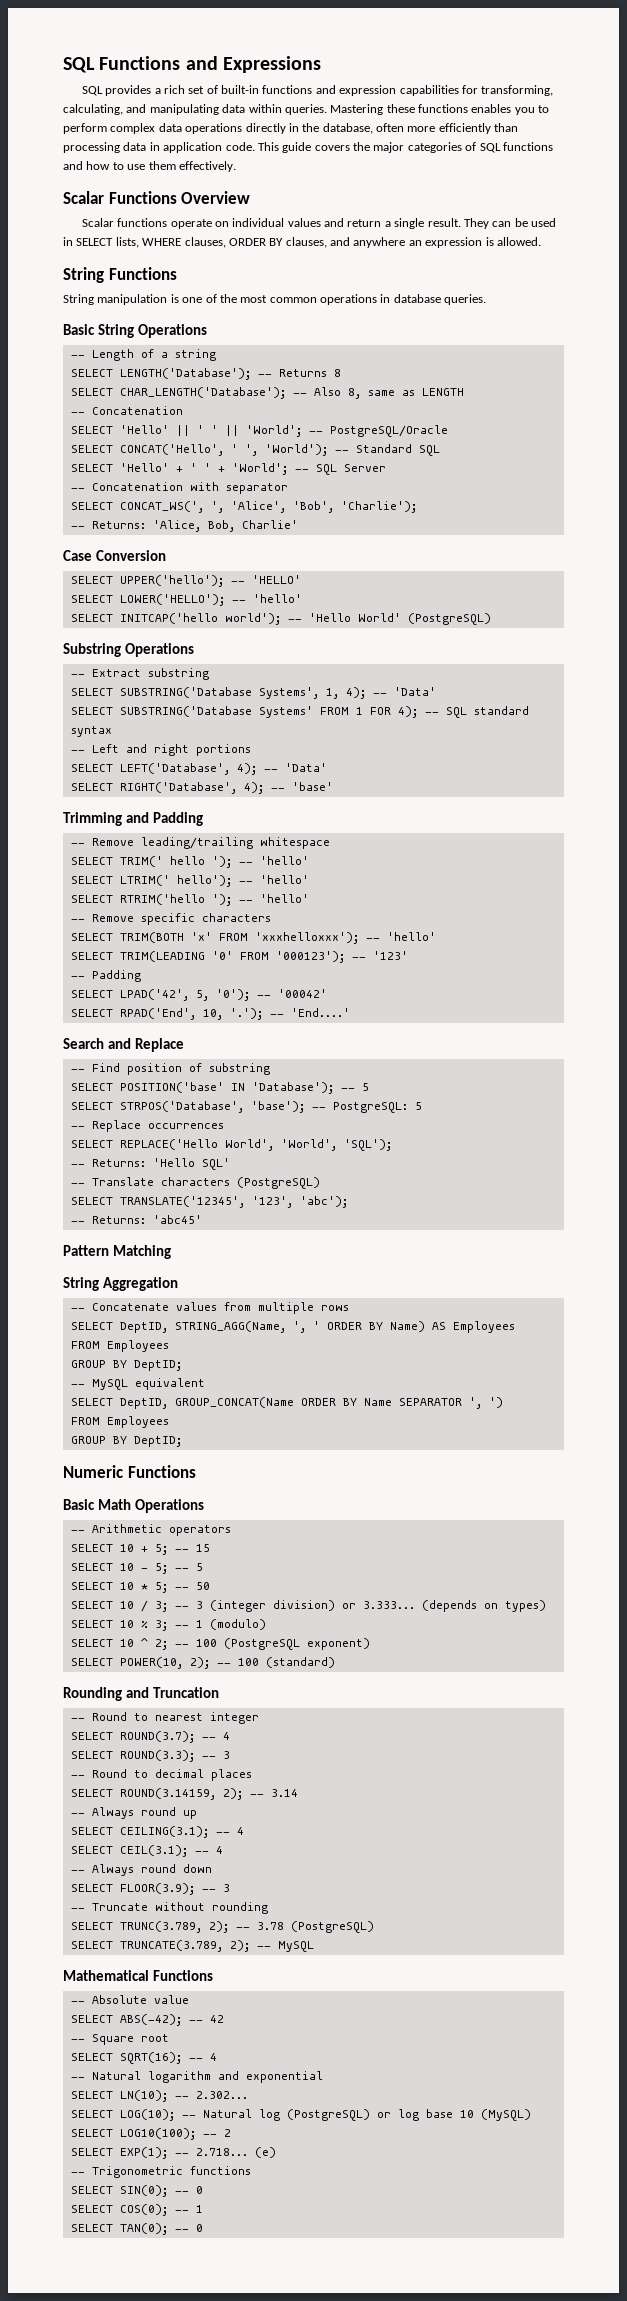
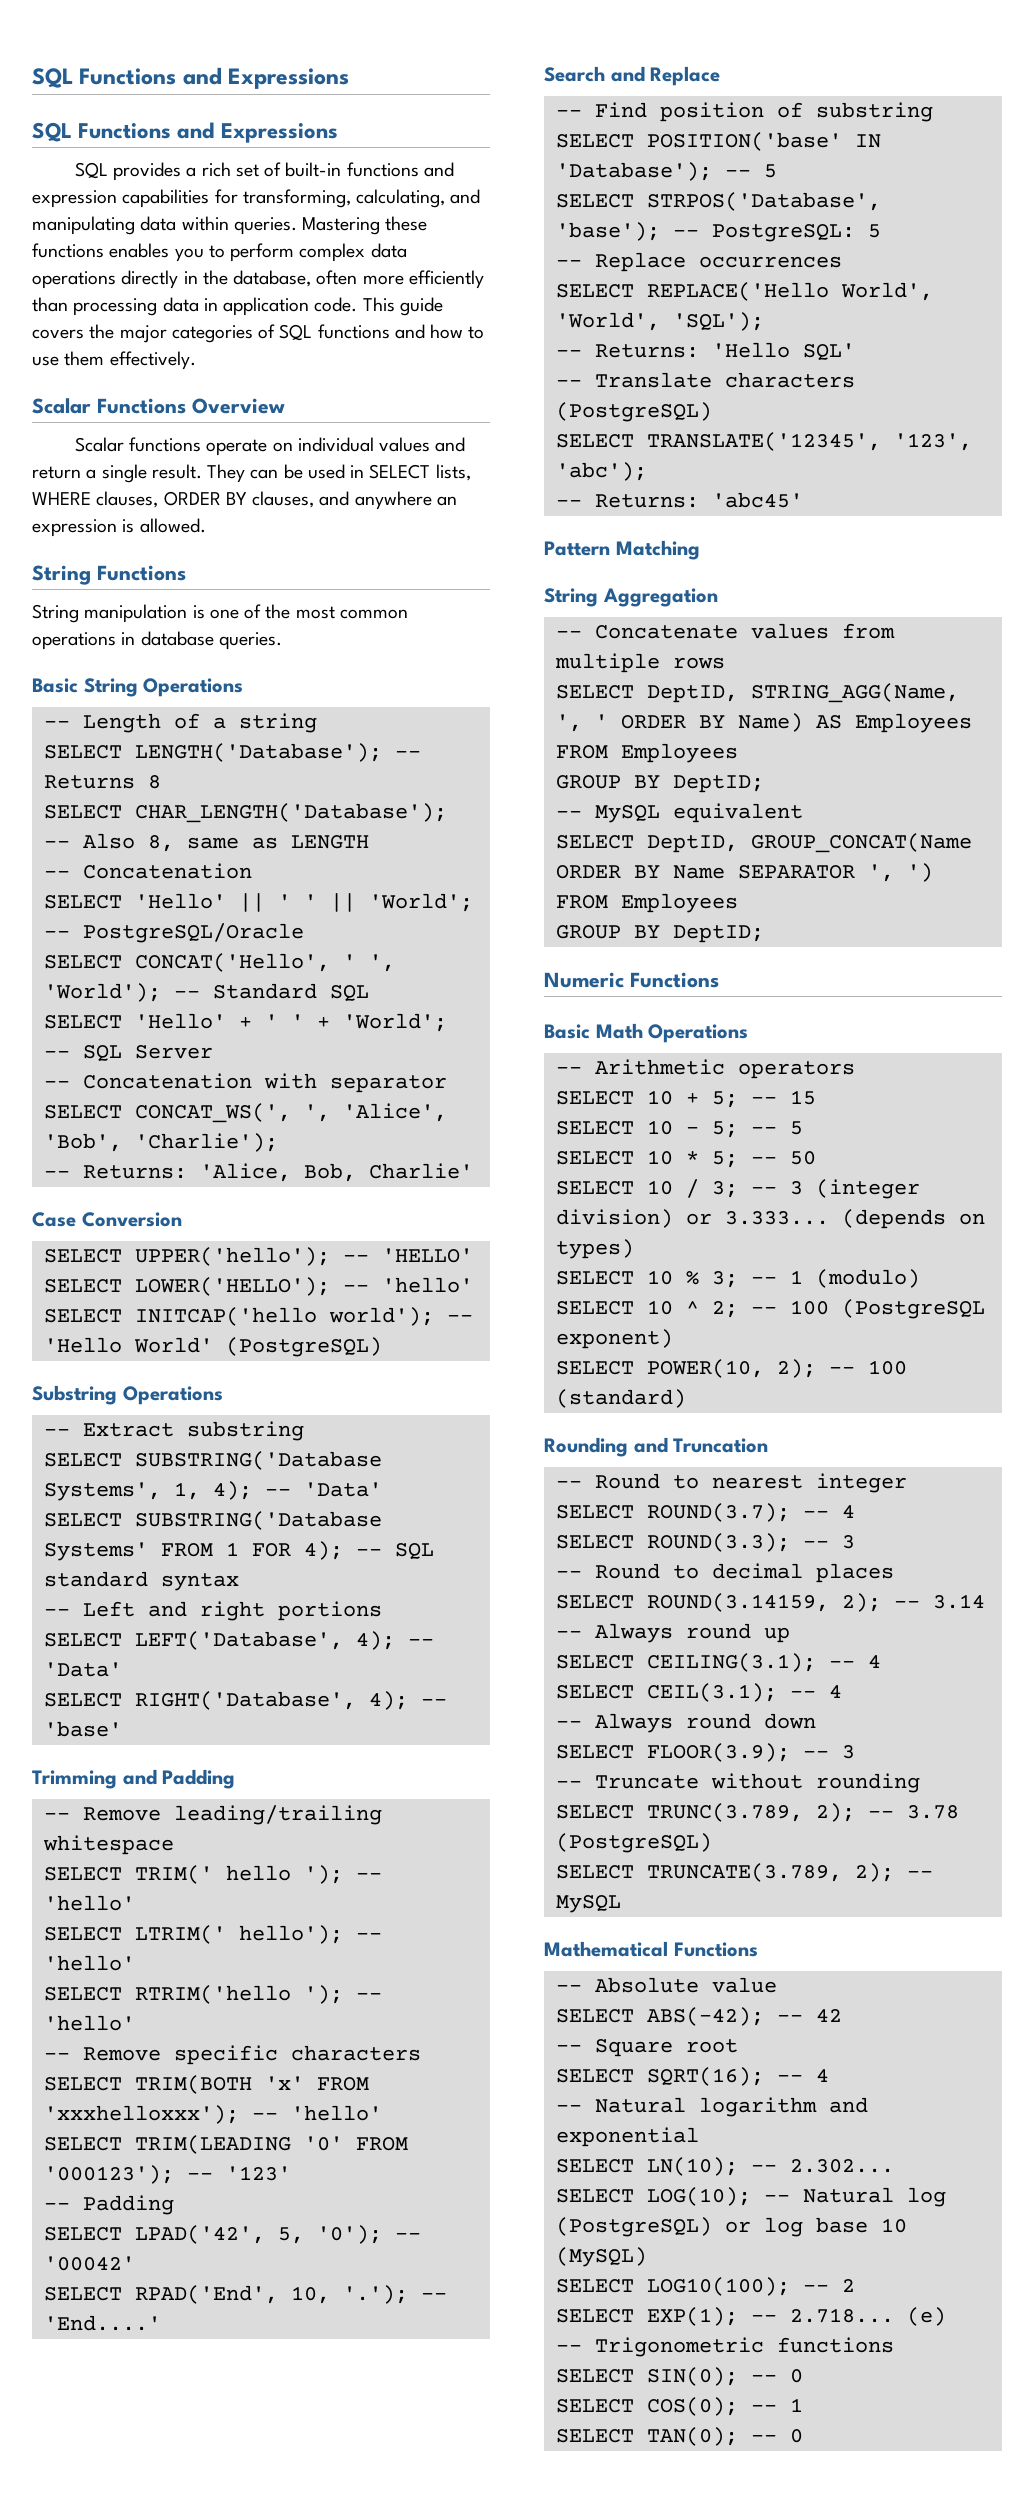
[63,56,321,73] SQL Functions and Expressions -> [32,67,350,89] [32,122,339,143] SQL Functions and Expressions // SQL Functions and Expressions

